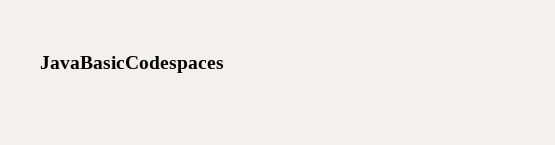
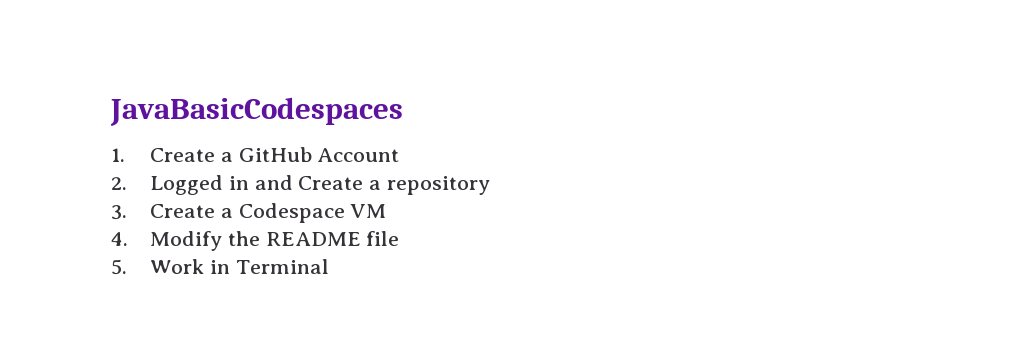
(224, 64) none -> [111,147,400,162] [111,175,491,195] [111,203,387,223] [111,231,400,251] [111,259,329,275] // 1. Create a GitHub Account // 2. Logged in and Create a repository // 3. Create a Codespace VM // 4. Modify the README file // 5. Work in Terminal

